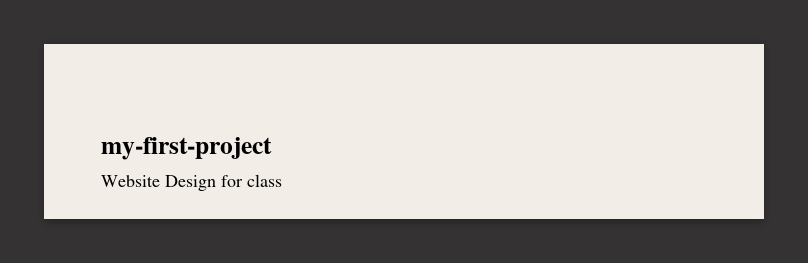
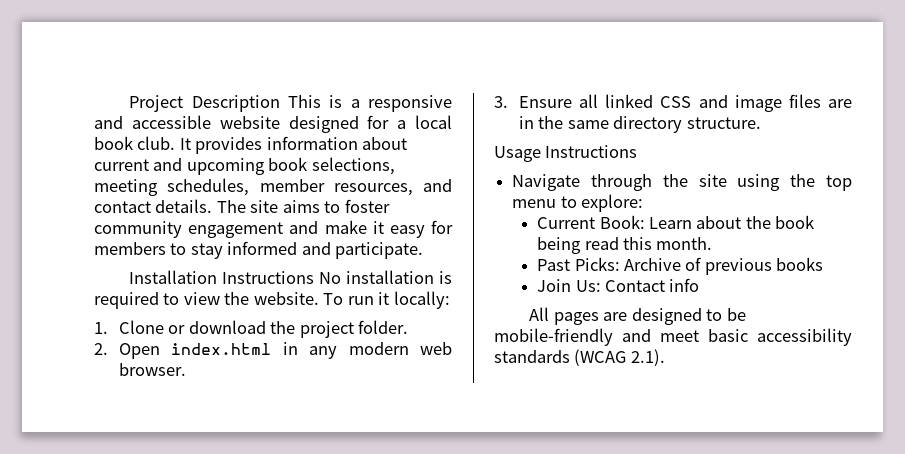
[101,137,272,160] [101,174,282,191] my-first-project // Website Design for class -> [129,95,452,112] [94,115,452,133] [94,136,408,154] [94,157,395,175] [94,178,452,196] [94,199,390,213] [94,220,454,238] [94,241,424,259] [129,270,452,284] [94,291,450,309] [94,320,409,338] [94,342,453,359] [118,363,186,376] [494,94,852,112] [518,116,761,133] [494,145,638,162] [512,174,852,191] [512,194,644,212] [537,215,815,229] [537,237,713,254] [537,257,824,275] [537,278,700,292] [529,307,746,325] [494,328,852,346] [494,349,665,366] Project Description This is a responsive and accessible website designed for a local book club. It provides information about current and upcoming book selections, meeting schedules, member resources, and contact details. The site aims to foster community engagement and make it easy for members to stay informed and participate. // Installation Instructions No installation is required to view the website. To run it locally: // 1. Clone or download the project folder. // 2. Open index.html in any modern web browser. // 3. Ensure all linked CSS and image files are in the same directory structure. // Usage Instructions // Navigate through the site using the top menu to explore: // Current Book: Learn about the book being read this month. // Past Picks: Archive of previous books // Join Us: Contact info // All pages are designed to be mobile-friendly and meet basic accessibility standards (WCAG 2.1).

